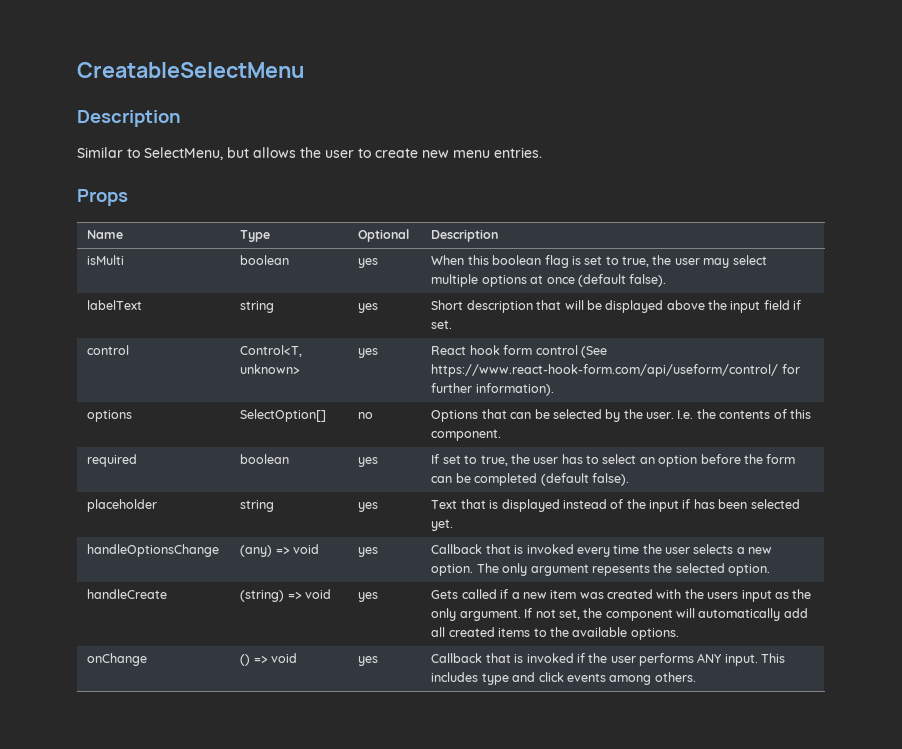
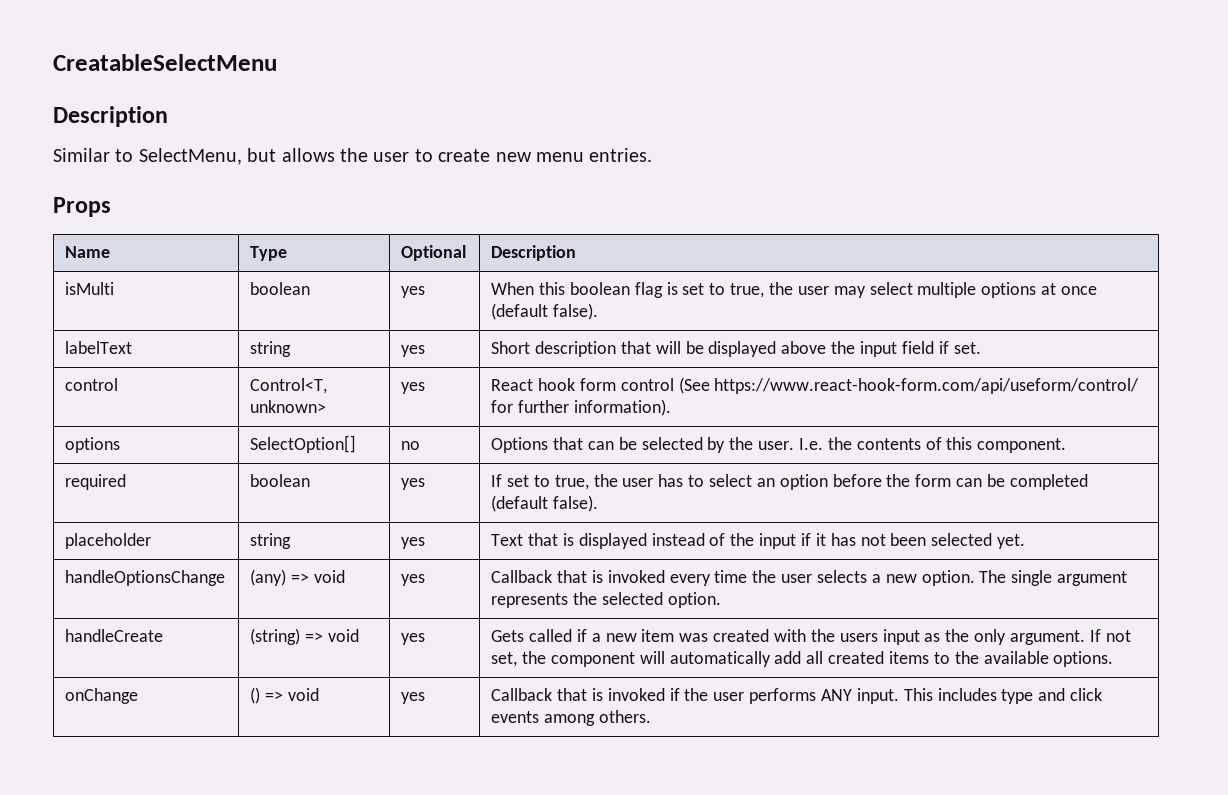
[693,499,715,509] has -> [815,533,886,546] it has not
[502,563,650,576] only argument repesents -> [1011,570,1128,586] [491,593,569,608] single argument represents

